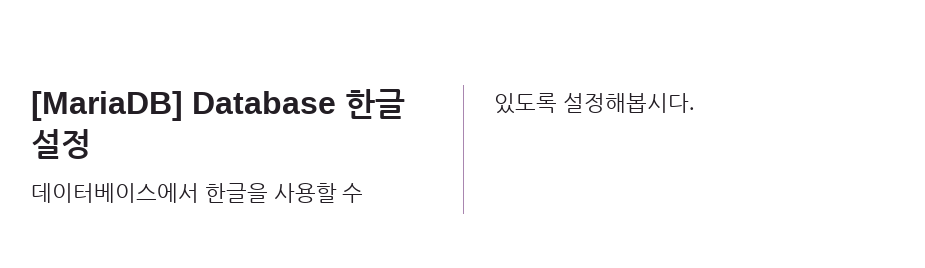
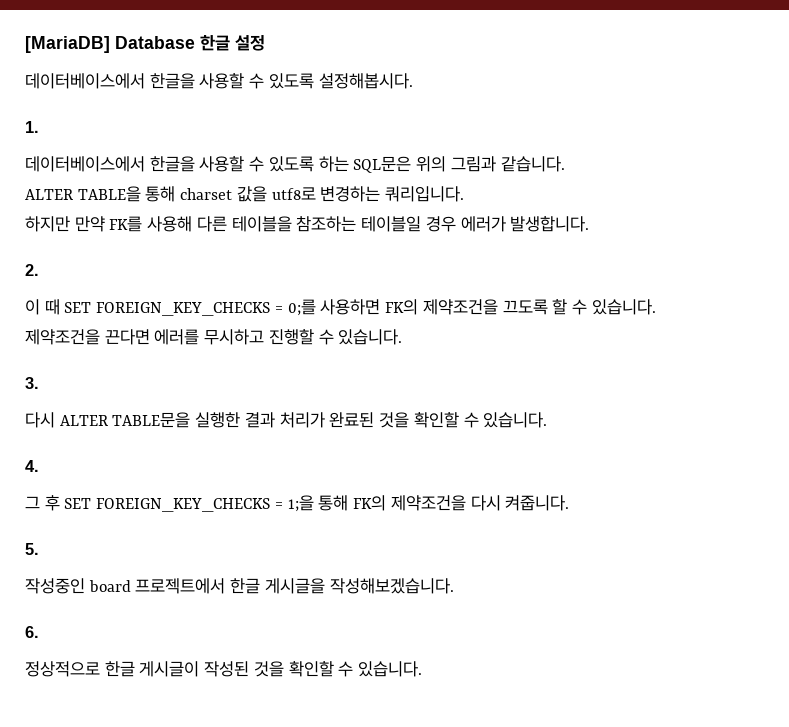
(695, 103) none -> [25,121,39,133] [25,156,565,173] [25,186,465,202] [25,216,590,232] [25,264,39,276] [25,299,656,316] [25,329,403,345] [25,377,39,389] [25,412,548,428] [25,460,39,472] [25,495,570,512] [25,543,39,555] [25,578,454,594] [25,626,39,638] [25,661,423,677] // 1. // 데이터베이스에서 한글을 사용할 수 있도록 하는 SQL문은 위의 그림과 같습니다. // ALTER TABLE을 통해 charset 값을 utf8로 변경하는 쿼리입니다. // 하지만 만약 FK를 사용해 다른 테이블을 참조하는 테이블일 경우 에러가 발생합니다. // 2. // 이 때 SET FOREIGN_KEY_CHECKS = 0;를 사용하면 FK의 제약조건을 끄도록 할 수 있습니다. // 제약조건을 끈다면 에러를 무시하고 진행할 수 있습니다. // 3. // 다시 ALTER TABLE문을 실행한 결과 처리가 완료된 것을 확인할 수 있습니다. // 4. // 그 후 SET FOREIGN_KEY_CHECKS = 1;을 통해 FK의 제약조건을 다시 켜줍니다. // 5. // 작성중인 board 프로젝트에서 한글 게시글을 작성해보겠습니다. // 6. // 정상적으로 한글 게시글이 작성된 것을 확인할 수 있습니다.

